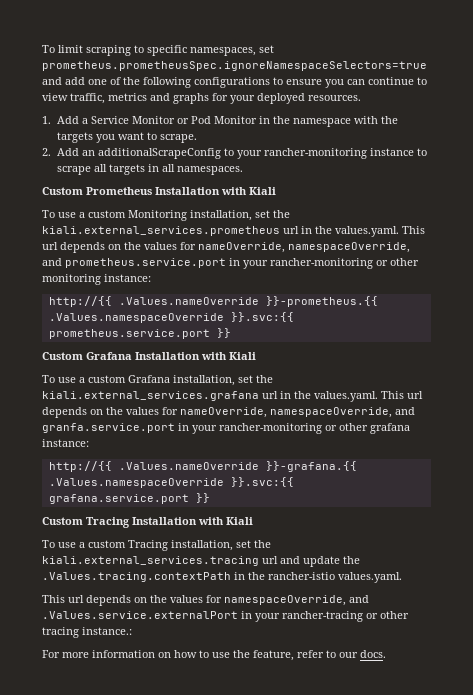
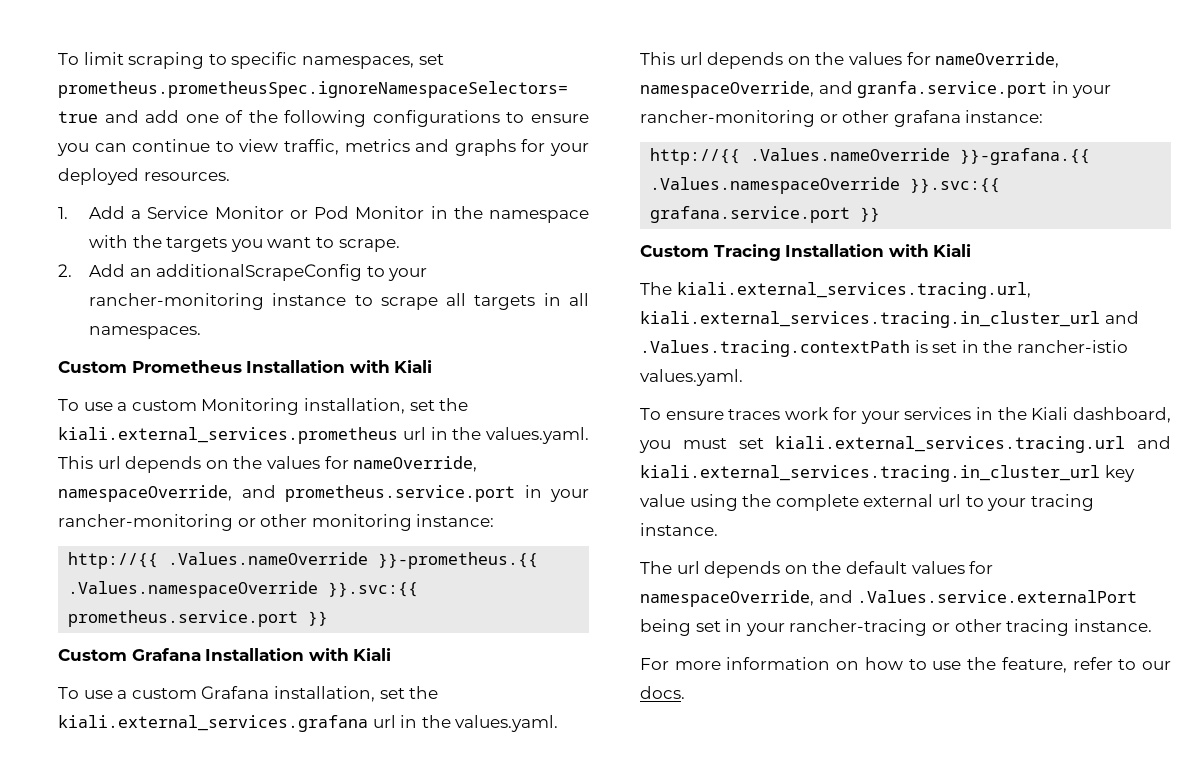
[42,540,271,551] [42,556,360,567] [42,572,402,583] [42,595,167,606] To use a custom Tracing installation, set the kiali.external_services.tracing url and update the .Values.tracing.contextPath in the rancher-istio values.yaml. // This url depends on the -> [640,282,1031,299] [640,311,1139,328] [640,340,1128,357] [640,369,743,386] [640,407,1171,424] [639,436,1171,453] [640,465,1135,482] [640,494,1094,511] [640,523,718,536] [640,561,907,578] The kiali.external_services.tracing.url, kiali.external_services.tracing.in_cluster_url and .Values.tracing.contextPath is set in the rancher-istio values.yaml. // To ensure traces work for your services in the Kiali dashboard, you must set kiali.external_services.tracing.url and kiali.external_services.tracing.in_cluster_url key value using the complete external url to your tracing instance. // The url depends on the default
(238, 615) none -> [640,619,721,636] being set
[82,627,132,635] instance.: -> [1073,619,1152,632] instance.

